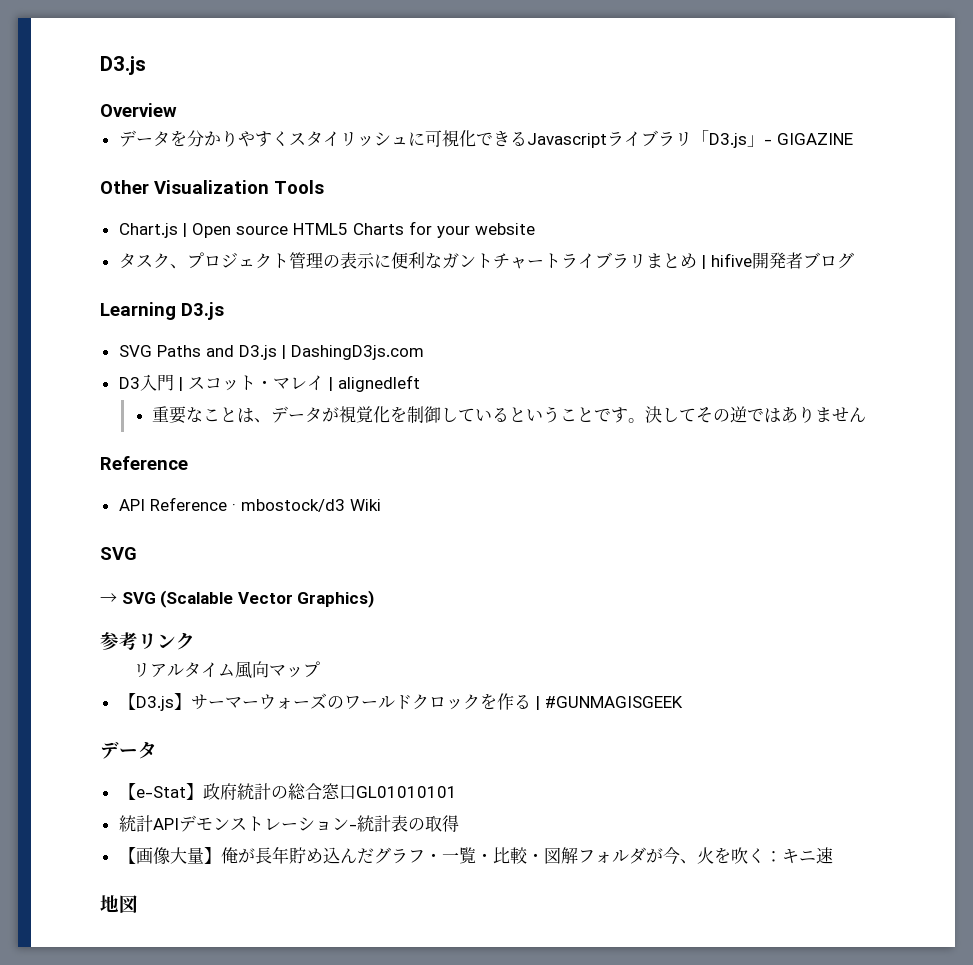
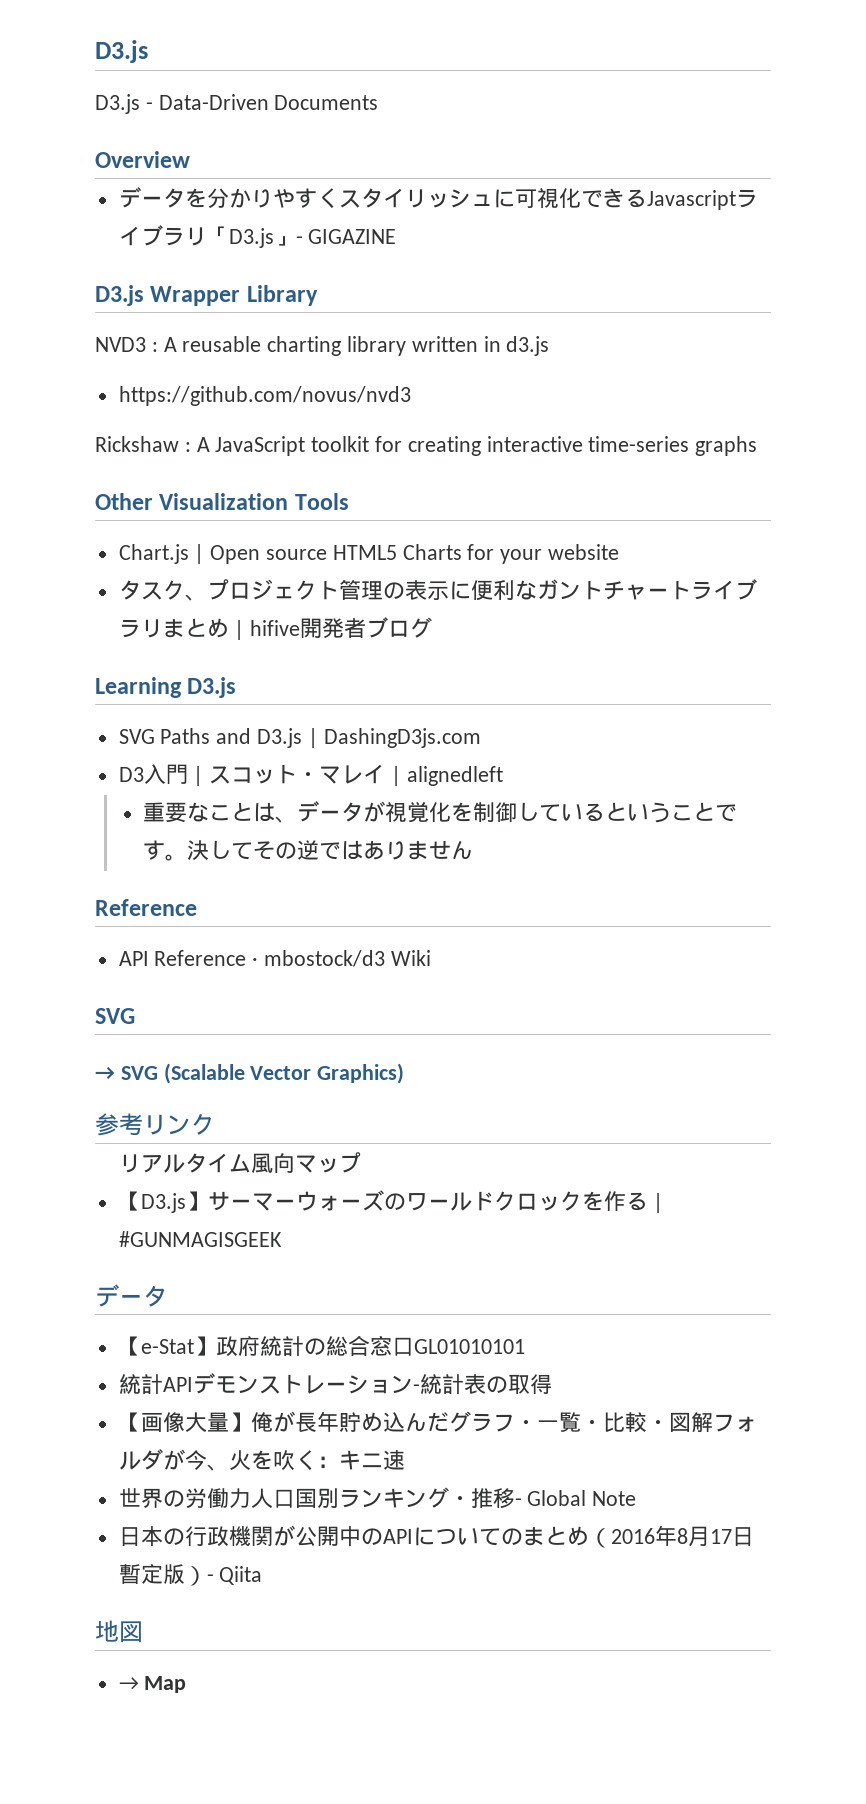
[100,56,146,75] D3.js -> [95,40,148,63] [95,94,379,114] D3.js // D3.js - Data-Driven Documents
(853, 139) none -> [95,285,318,306] [95,336,550,356] [118,386,411,406] [95,436,758,456] // D3.js Wrapper Library // NVD3 : A reusable charting library written in d3.js // https://github.com/novus/nvd3 // Rickshaw : A JavaScript toolkit for creating interactive time-series graphs
(833, 855) none -> [118,1487,637,1509] [118,1525,754,1548] [118,1564,263,1586] // 世界の労働力人口国別ランキング・推移- Global Note // 日本の行政機関が公開中のAPIについてのまとめ（2016年8月17日暫定版）- Qiita
(138, 904) none -> [118,1676,187,1693] // → Map

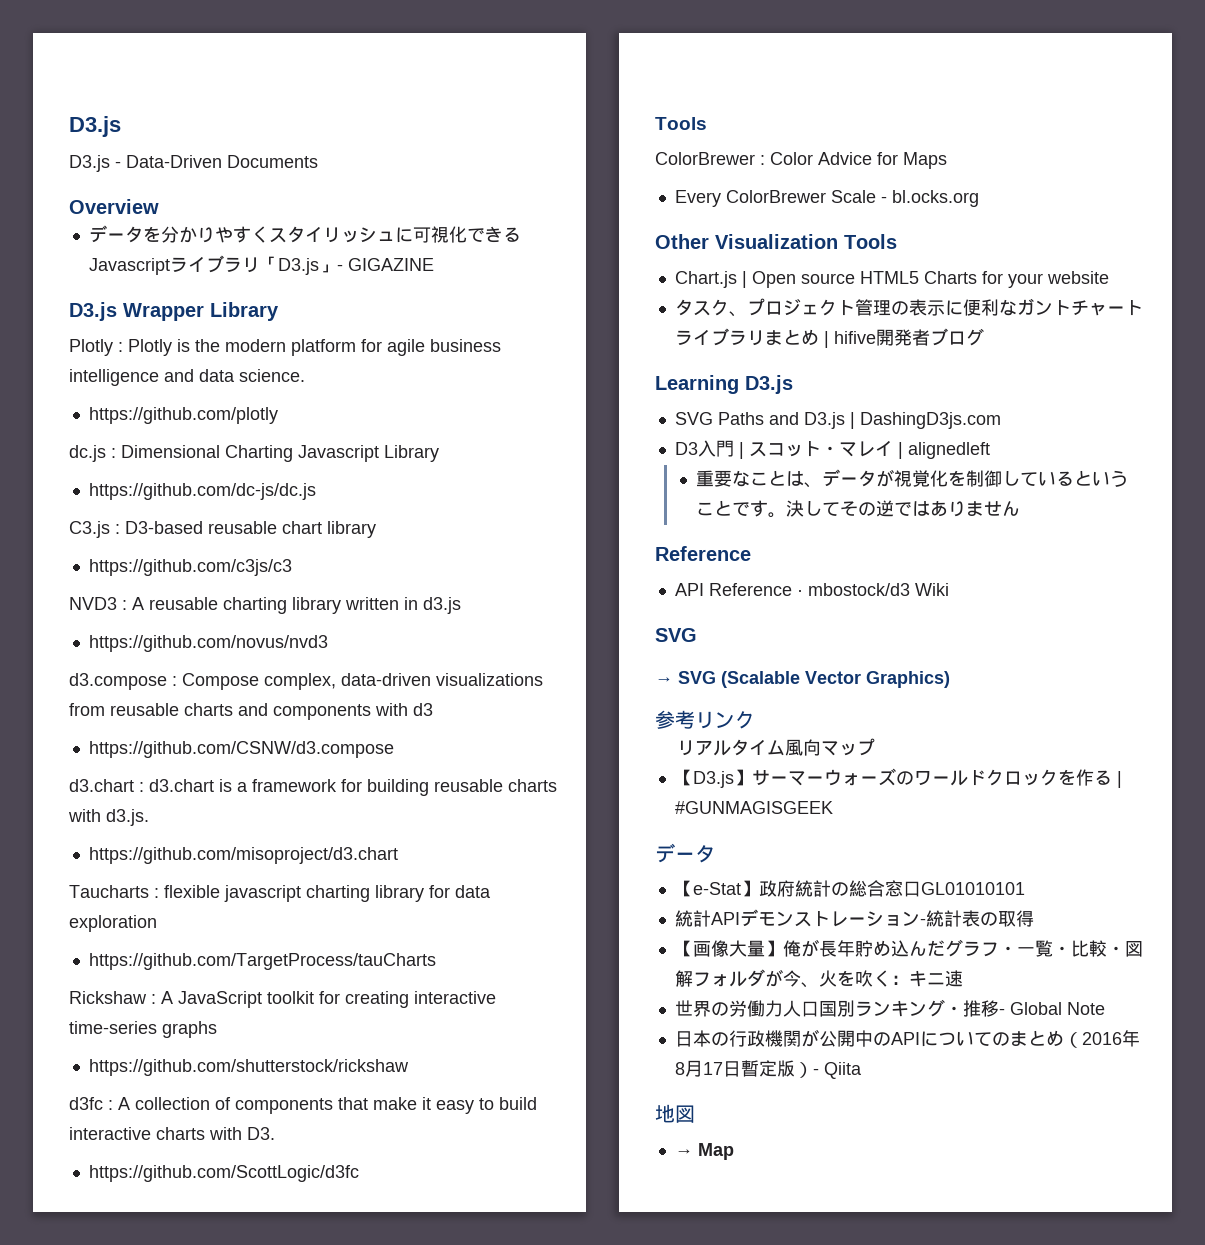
(318, 295) none -> [69,339,501,356] [69,369,305,386] [88,407,278,424] [69,445,439,462] [88,483,316,500] [69,521,376,538] [88,559,292,576] // Plotly : Plotly is the modern platform for agile business intelligence and data science. // https://github.com/plotly // dc.js : Dimensional Charting Javascript Library // https://github.com/dc-js/dc.js // C3.js : D3-based reusable chart library // https://github.com/c3js/c3
(411, 396) none -> [69,673,543,690] [69,703,433,720] [88,741,394,758] [69,779,557,796] [68,809,149,826] [88,847,398,864] [69,885,491,902] [69,915,157,932] [88,953,436,970] // d3.compose : Compose complex, data-driven visualizations from reusable charts and components with d3 // https://github.com/CSNW/d3.compose // d3.chart : d3.chart is a framework for building reusable charts with d3.js. // https://github.com/misoproject/d3.chart // Taucharts : flexible javascript charting library for data exploration // https://github.com/TargetProcess/tauCharts
(758, 446) none -> [88,1059,409,1076] [69,1097,537,1114] [69,1127,275,1140] [88,1165,359,1182] [655,117,707,130] [655,152,947,169] [674,190,979,207] // https://github.com/shutterstock/rickshaw // d3fc : A collection of components that make it easy to build interactive charts with D3. // https://github.com/ScottLogic/d3fc // Tools // ColorBrewer : Color Advice for Maps // Every ColorBrewer Scale - bl.ocks.org

